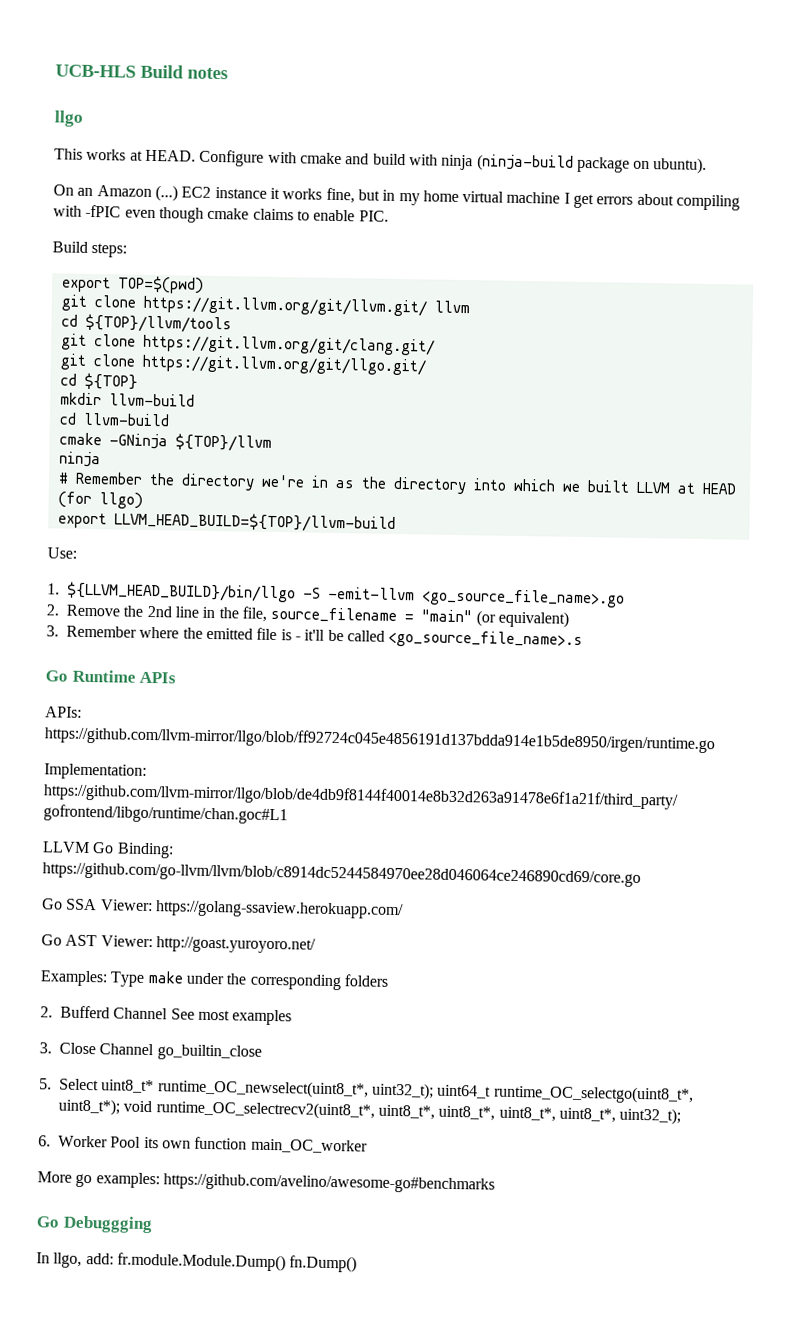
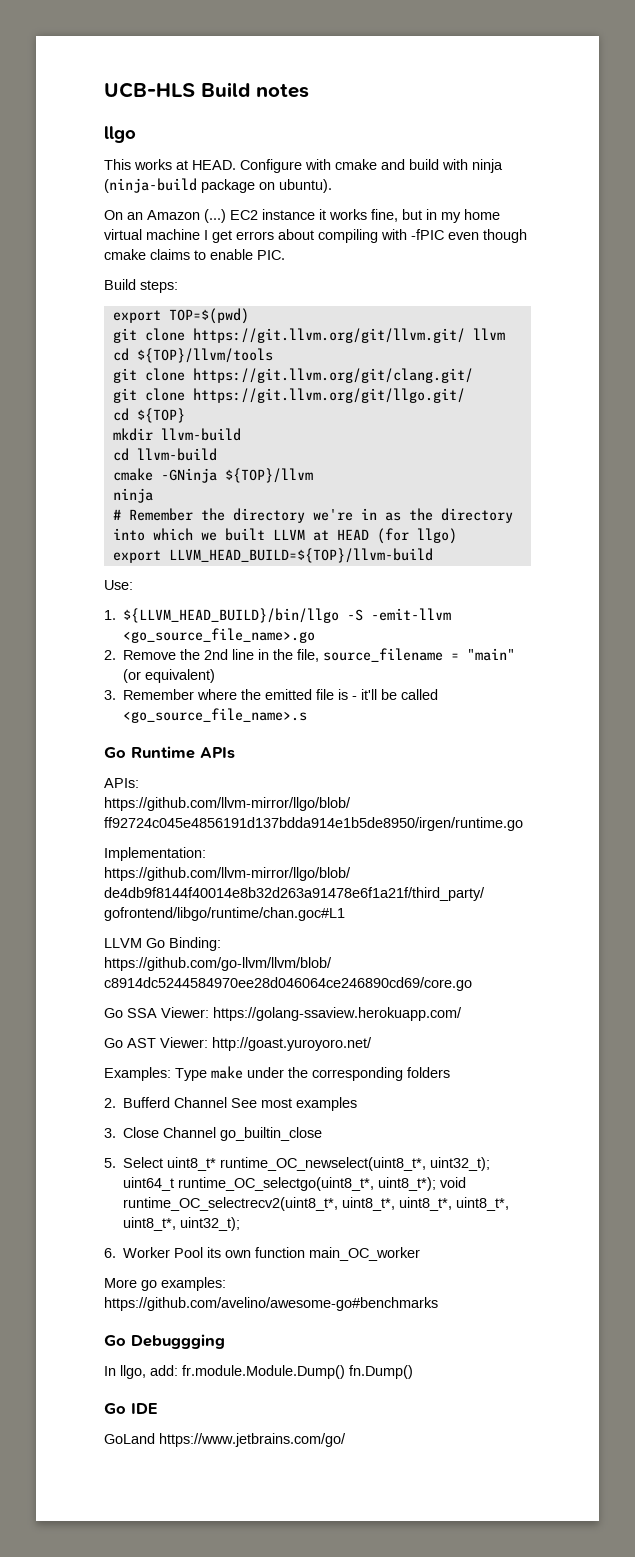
(358, 1264) none -> [104,1403,158,1414] [104,1433,346,1447] // Go IDE // GoLand https://www.jetbrains.com/go/

